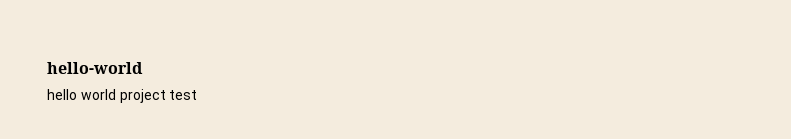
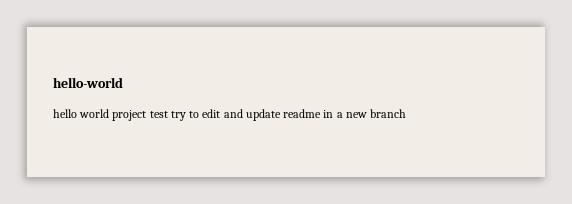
(198, 95) none -> [170,109,407,121] try to edit and update readme in a new branch

